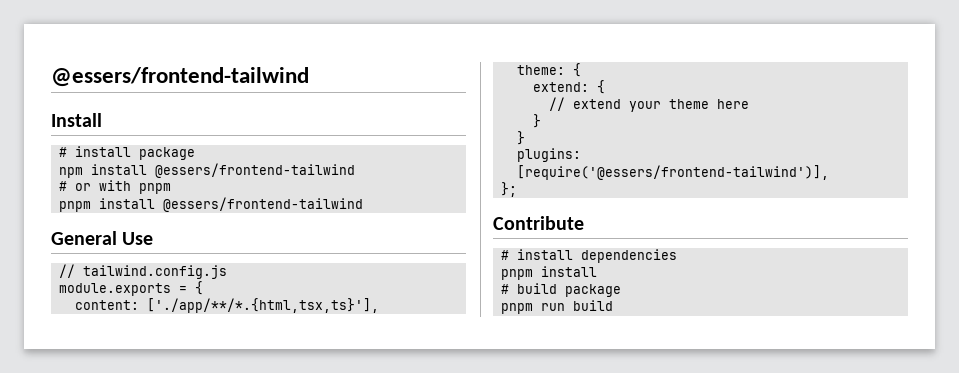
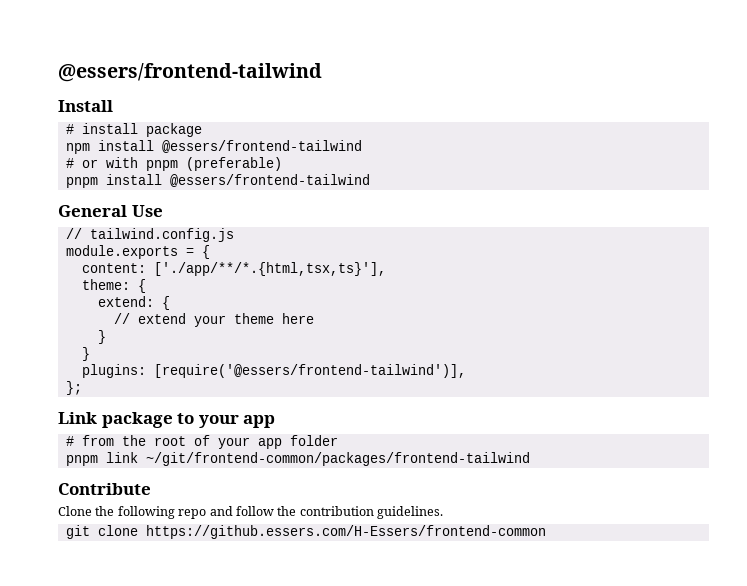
(172, 188) none -> [185,157,282,171] (preferable)
[493,216,584,230] [501,249,678,263] [501,266,598,280] [501,283,622,297] [501,300,614,314] Contribute // # install dependencies // pnpm install // # build package // pnpm run build -> [58,412,276,428] [65,435,338,449] [65,452,530,466] [58,483,151,495] [58,506,443,519] [65,525,546,539] Link package to your app // # from the root of your app folder // pnpm link ~/git/frontend-common/packages/frontend-tailwind // Contribute // Clone the following repo and follow the contribution guidelines. // git clone https://github.essers.com/H-Essers/frontend-common

